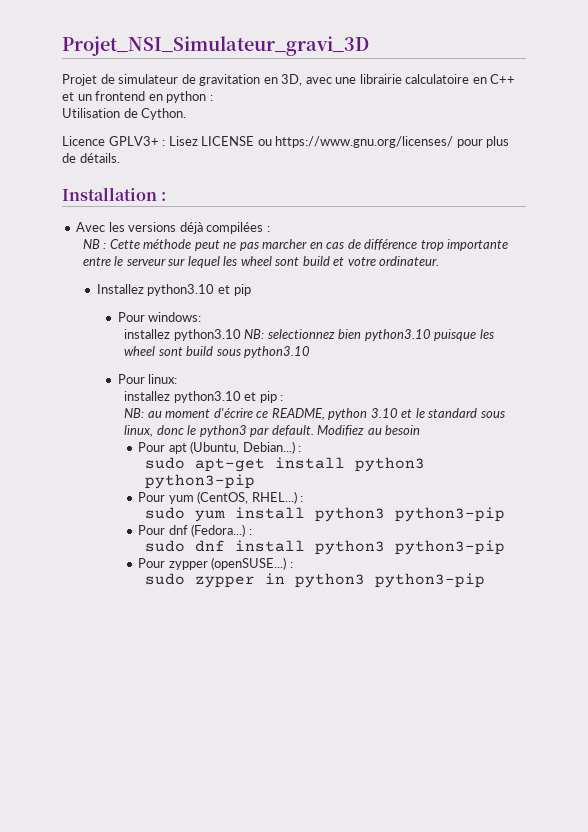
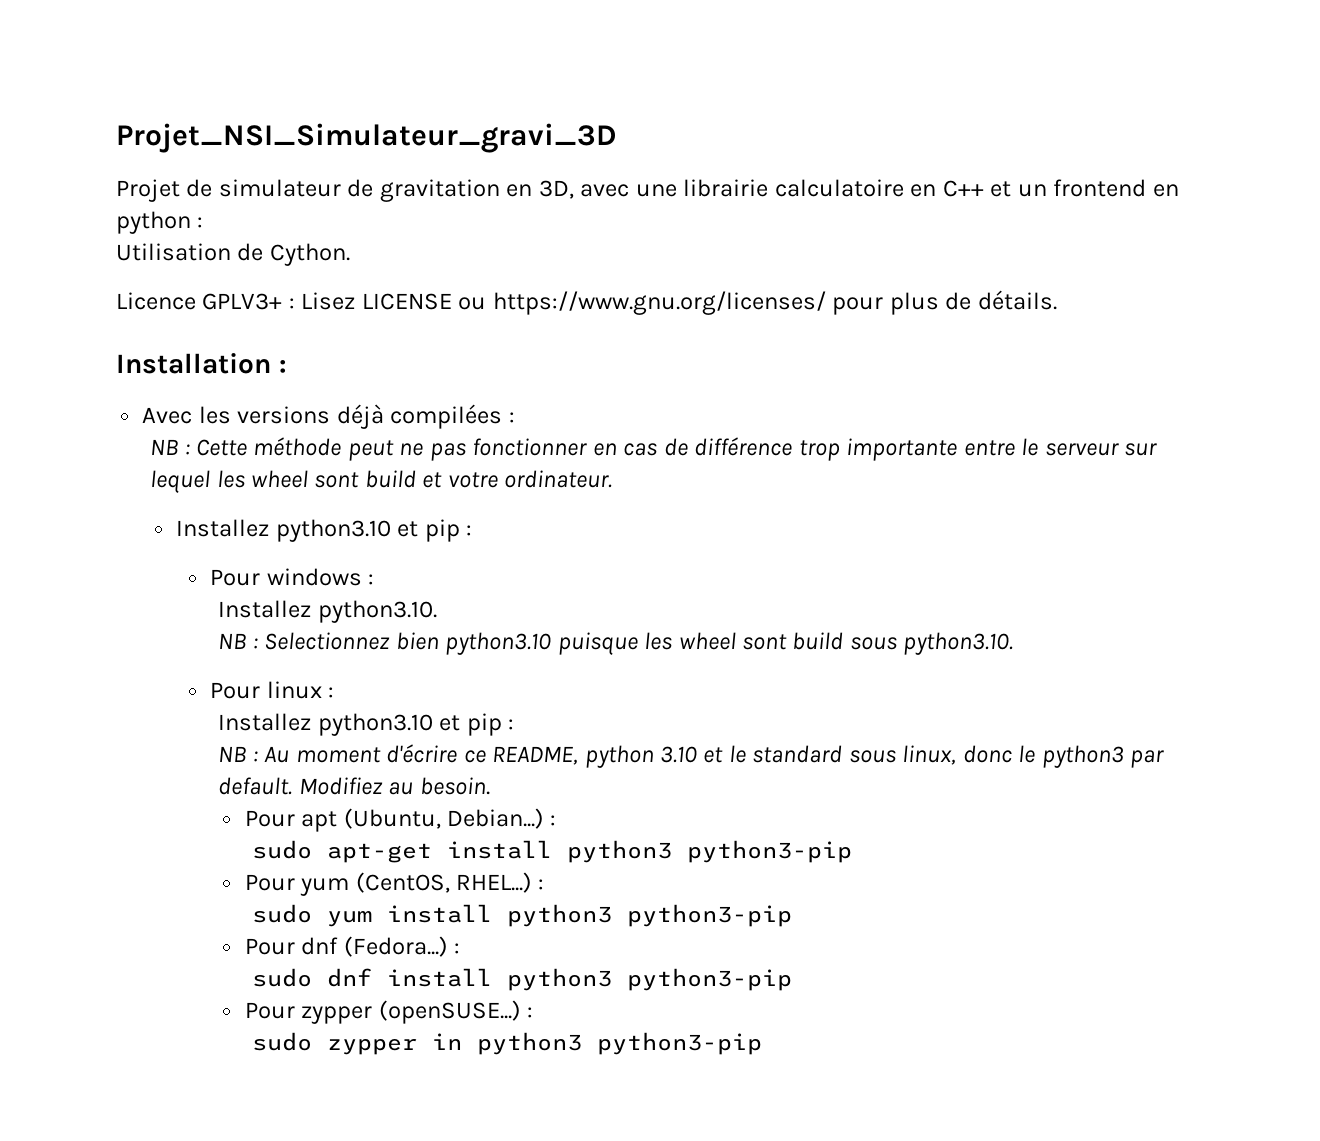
[262,239,308,249] marcher -> [472,438,588,456] fonctionner
[117,312,202,322] [124,329,335,341] // Pour windows: // installez python3.10 NB: selectionnez -> [466,525,473,536] [210,568,375,586] [218,600,437,623] [218,632,391,650] : // Pour windows : // Installez python3.10. // NB : Selectionnez
[244,346,311,358] [117,374,178,384] [124,391,284,403] [124,408,162,418] python3.10 // Pour linux: // installez python3.10 et pip : // NB: au -> [903,632,1014,655] [210,681,335,699] [218,713,515,736] [218,746,290,763] python3.10. // Pour linux : // Installez python3.10 et pip : // NB : Au
[385,425,421,435] besoin -> [419,777,490,795] besoin.

